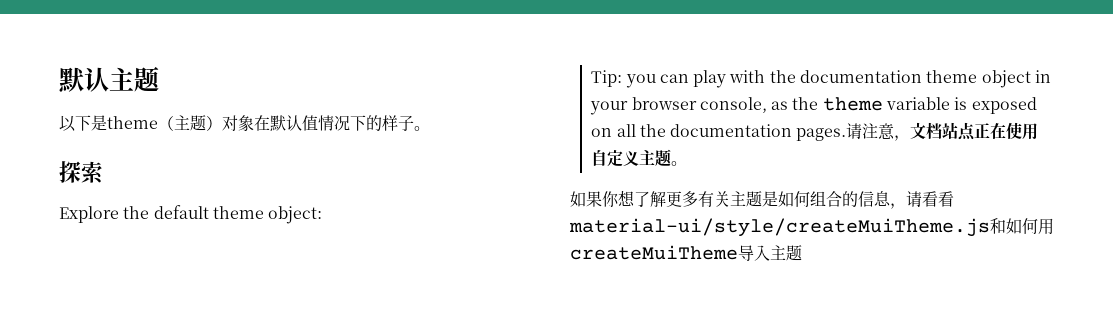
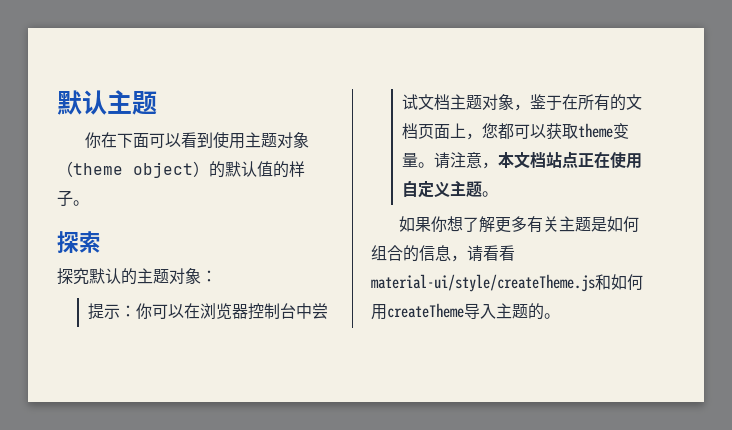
[59,115,430,132] [59,161,103,184] [59,205,323,224] [591,70,1052,88] [590,97,1037,115] [591,124,847,141] 以下是theme（主题）对象在默认值情况下的样子。 // 探索 // Explore the default theme object: // Tip: you can play with the documentation theme object in your browser console, as the theme variable is exposed on all the documentation pages. -> [85,132,310,149] [57,161,305,178] [57,190,89,207] [57,231,101,253] [57,268,217,285] [87,303,328,320] [401,94,642,111] [401,123,629,140] [401,153,434,168] 你在下面可以看到使用主题对象（theme object）的默认值的样子。 // 探索 // 探究默认的主题对象： // 提示：你可以在浏览器控制台中尝试文档主题对象，鉴于在所有的文档页面上，您都可以获取theme变量。
(911, 138) none -> [497,152,514,168] 本
[569,218,990,237] material-ui/style/createMuiTheme.js -> [371,274,595,292] material-ui/style/createTheme.js
[570,245,738,260] createMuiTheme -> [387,303,464,318] createTheme
(802, 253) none -> [528,303,560,320] 的。

